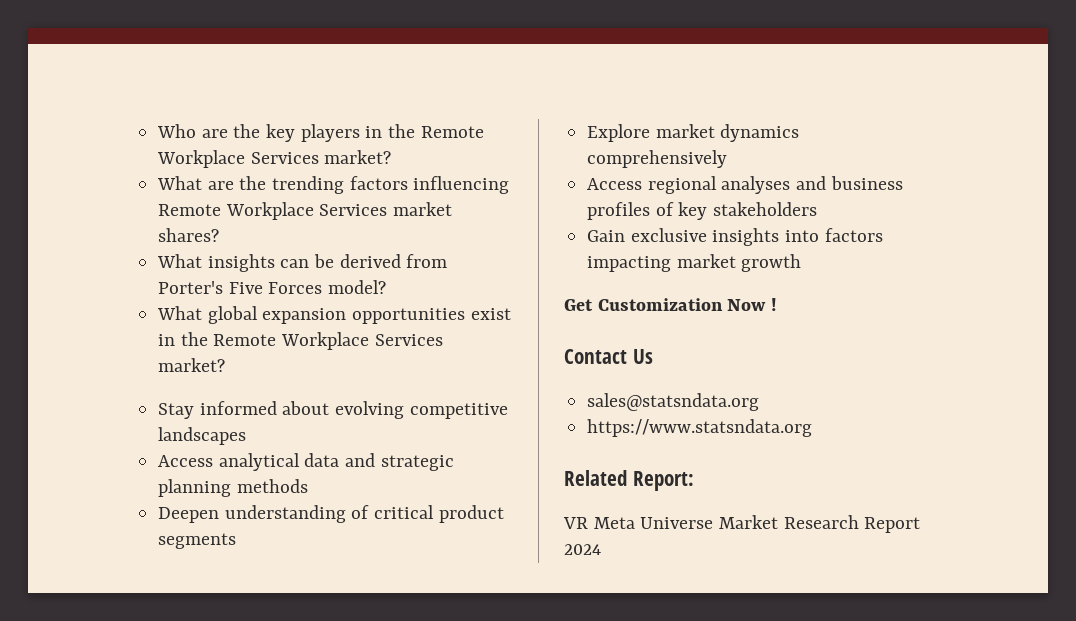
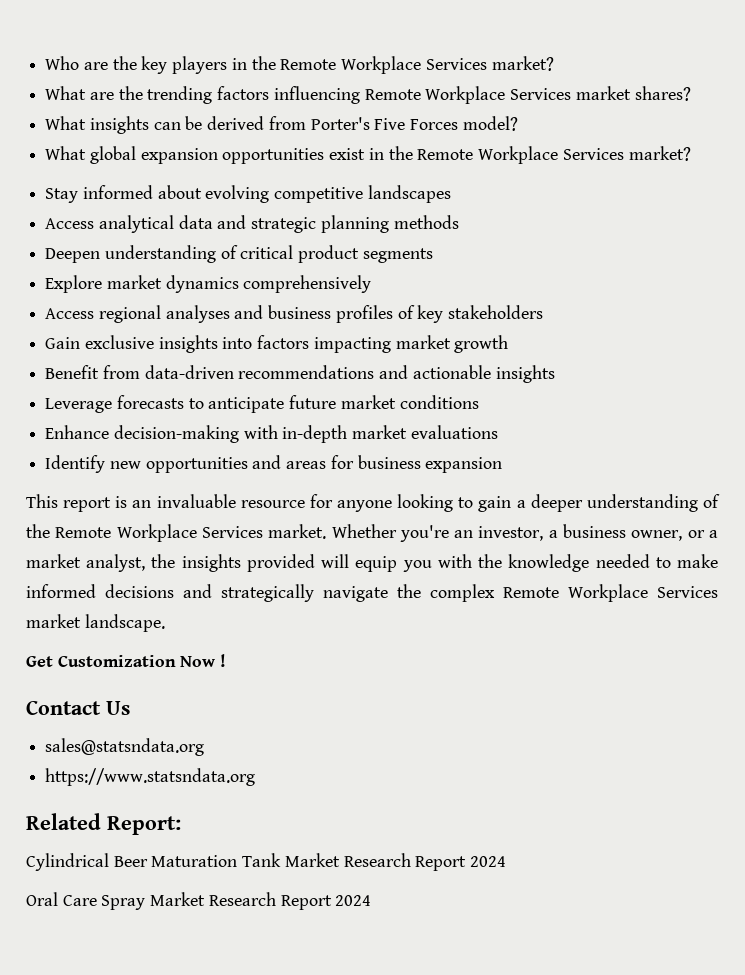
(802, 263) none -> [45,365,555,383] [45,395,479,413] [45,425,498,443] [45,455,503,473] [26,494,720,512] [26,524,718,542] [26,554,719,572] [26,584,718,602] [26,614,165,632] // Benefit from data-driven recommendations and actionable insights // Leverage forecasts to anticipate future market conditions // Enhance decision-making with in-depth market evaluations // Identify new opportunities and areas for business expansion // This report is an invaluable resource for anyone looking to gain a deeper understanding of the Remote Workplace Services market. Whether you're an investor, a business owner, or a market analyst, the insights provided will equip you with the knowledge needed to make informed decisions and strategically navigate the complex Remote Workplace Services market landscape.
[563,515,921,533] [564,544,601,555] VR Meta Universe Market Research Report 2024 -> [26,853,507,871] [26,892,372,910] Cylindrical Beer Maturation Tank Market Research Report 2024 // Oral Care Spray Market Research Report 2024

